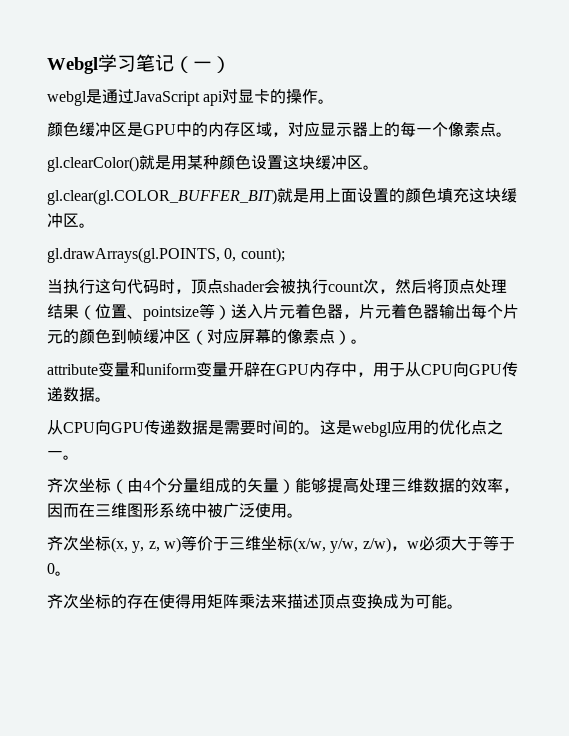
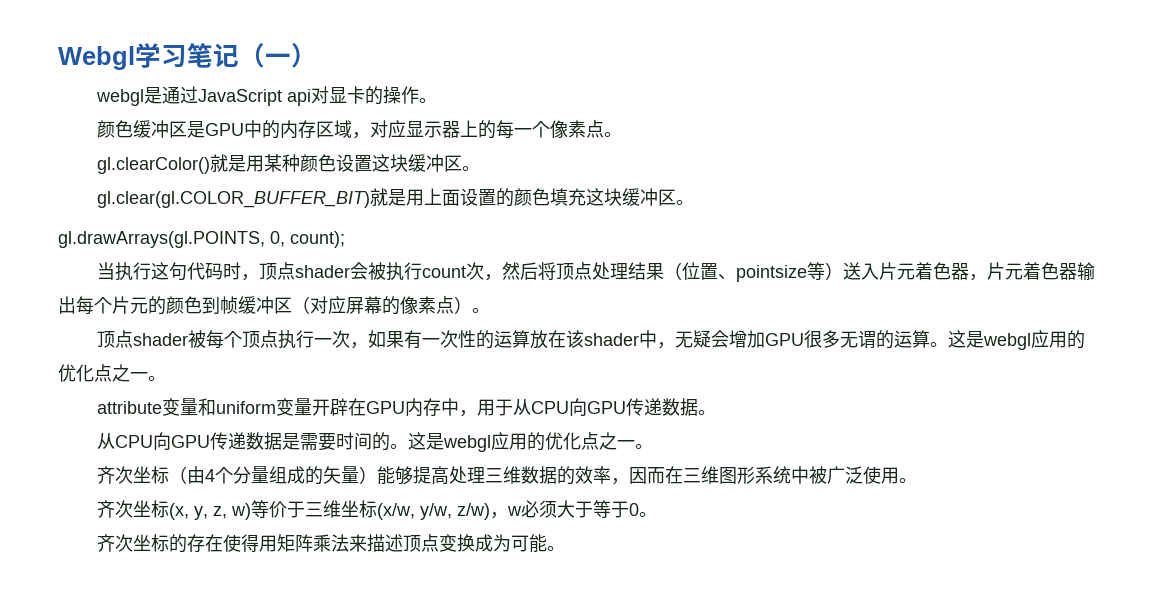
(367, 341) none -> [96,330,1085,350] [58,364,166,382] // 顶点shader被每个顶点执行一次，如果有一次性的运算放在该shader中，无疑会增加GPU很多无谓的运算。这是webgl应用的优化点之一。

